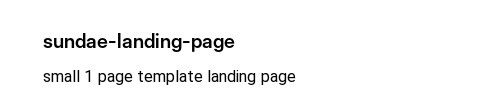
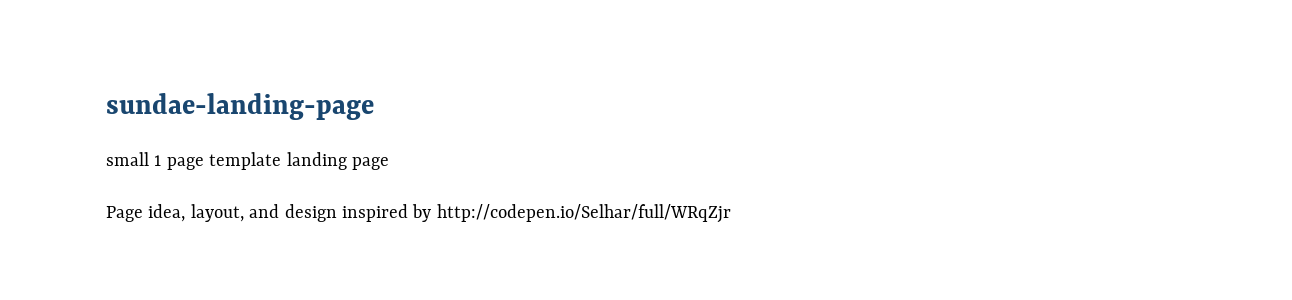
(296, 79) none -> [106,204,731,223] // Page idea, layout, and design inspired by http://codepen.io/Selhar/full/WRqZjr

